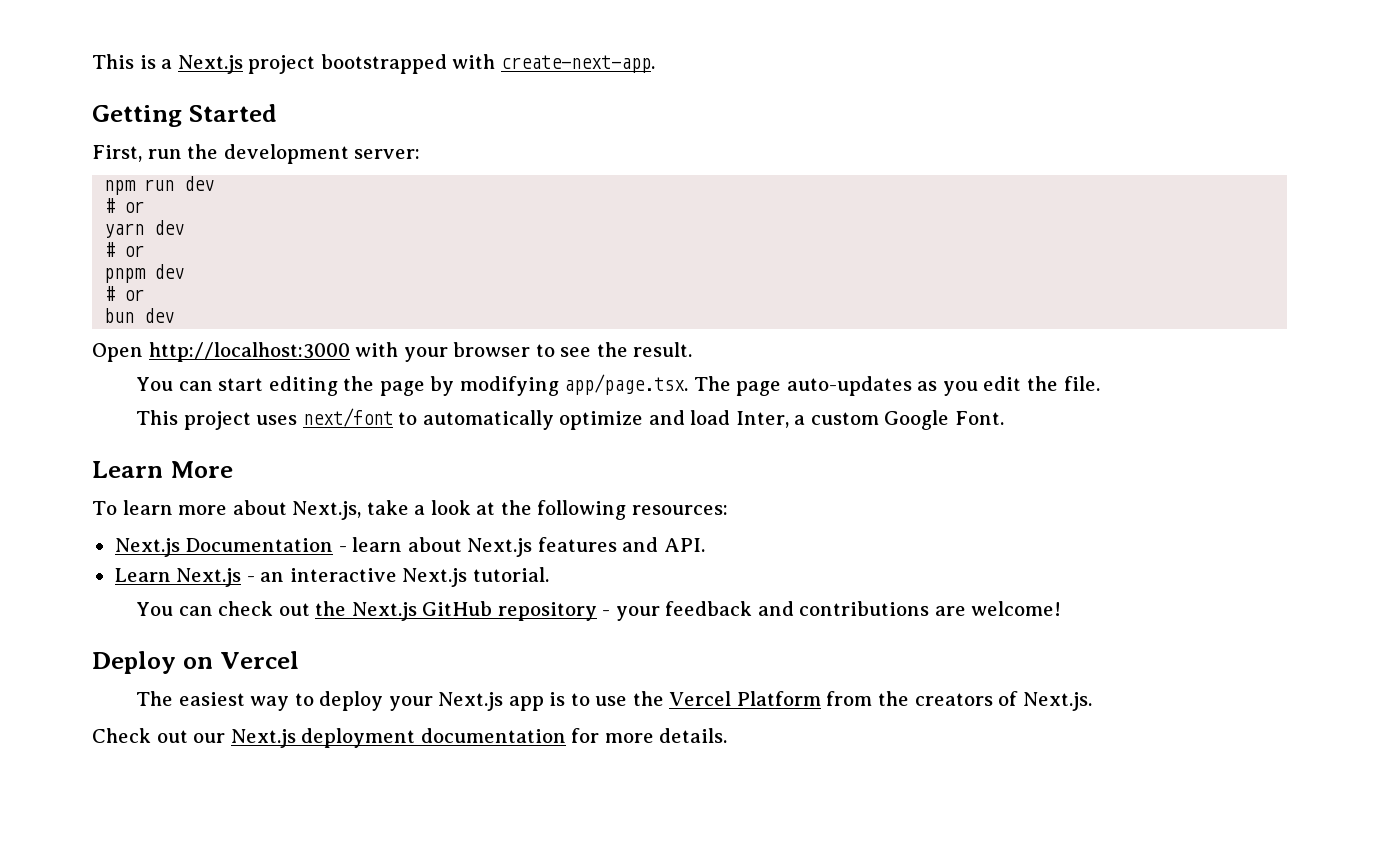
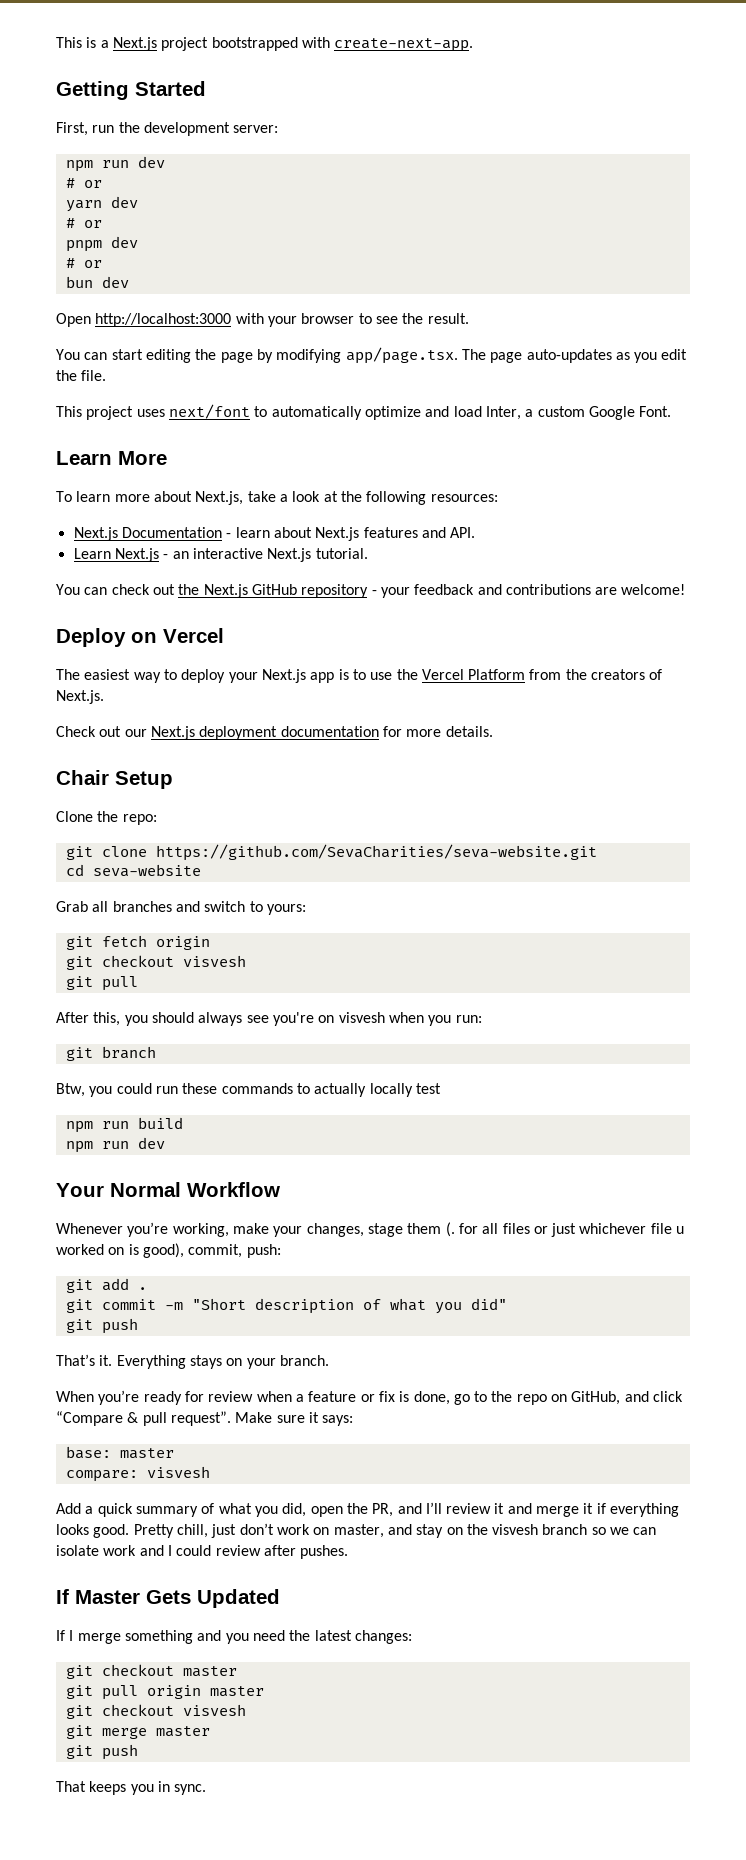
(728, 735) none -> [56,770,173,789] [56,811,157,825] [65,844,597,861] [65,864,201,877] [56,901,306,915] [65,935,210,950] [65,955,246,970] [65,976,138,991] [56,1012,482,1026] [65,1046,156,1061] [56,1083,441,1097] [65,1117,183,1133] [65,1137,165,1153] [56,1182,280,1197] [56,1222,685,1237] [56,1243,281,1258] [65,1278,147,1293] [65,1298,507,1314] [65,1318,138,1334] [56,1354,329,1369] [56,1390,684,1405] [56,1411,354,1426] [65,1446,174,1459] [65,1466,210,1482] [56,1502,680,1517] [56,1523,657,1538] [56,1545,349,1559] [56,1589,280,1608] [56,1630,412,1644] [65,1664,237,1679] [65,1685,264,1700] [65,1704,246,1719] [65,1725,210,1739] [65,1744,138,1760] [56,1781,207,1795] // Chair Setup // Clone the repo: // git clone https://github.com/SevaCharities/seva-website.git // cd seva-website // Grab all branches and switch to yours: // git fetch origin // git checkout visvesh // git pull // After this, you should always see you're on visvesh when you run: // git branch // Btw, you could run these commands to actually locally test // npm run build // npm run dev // Your Normal Workflow // Whenever you’re working, make your changes, stage them (. for all files or just whichever file u worked on is good), commit, push: // git add . // git commit -m "Short description of what you did" // git push // That’s it. Everything stays on your branch. // When you’re ready for review when a feature or fix is done, go to the repo on GitHub, and click “Compare & pull request”. Make sure it says: // base: master // compare: visvesh // Add a quick summary of what you did, open the PR, and I’ll review it and merge it if everything looks good. Pretty chill, just don’t work on master, and stay on the visvesh branch so we can isolate work and I could review after pushes. // If Master Gets Updated // If I merge something and you need the latest changes: // git checkout master // git pull origin master // git checkout visvesh // git merge master // git push // That keeps you in sync.

